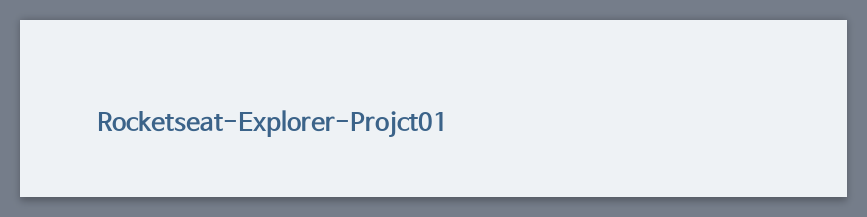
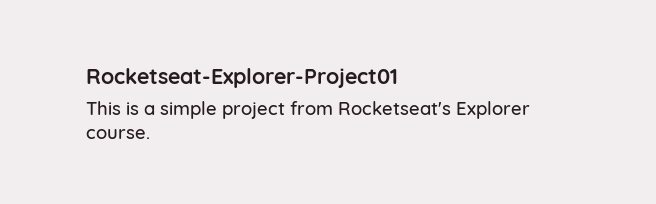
[97,110,448,138] Rocketseat-Explorer-Projct01 -> [86,68,398,88] [86,101,530,119] [86,129,150,139] Rocketseat-Explorer-Project01 // This is a simple project from Rocketseat's Explorer course.

